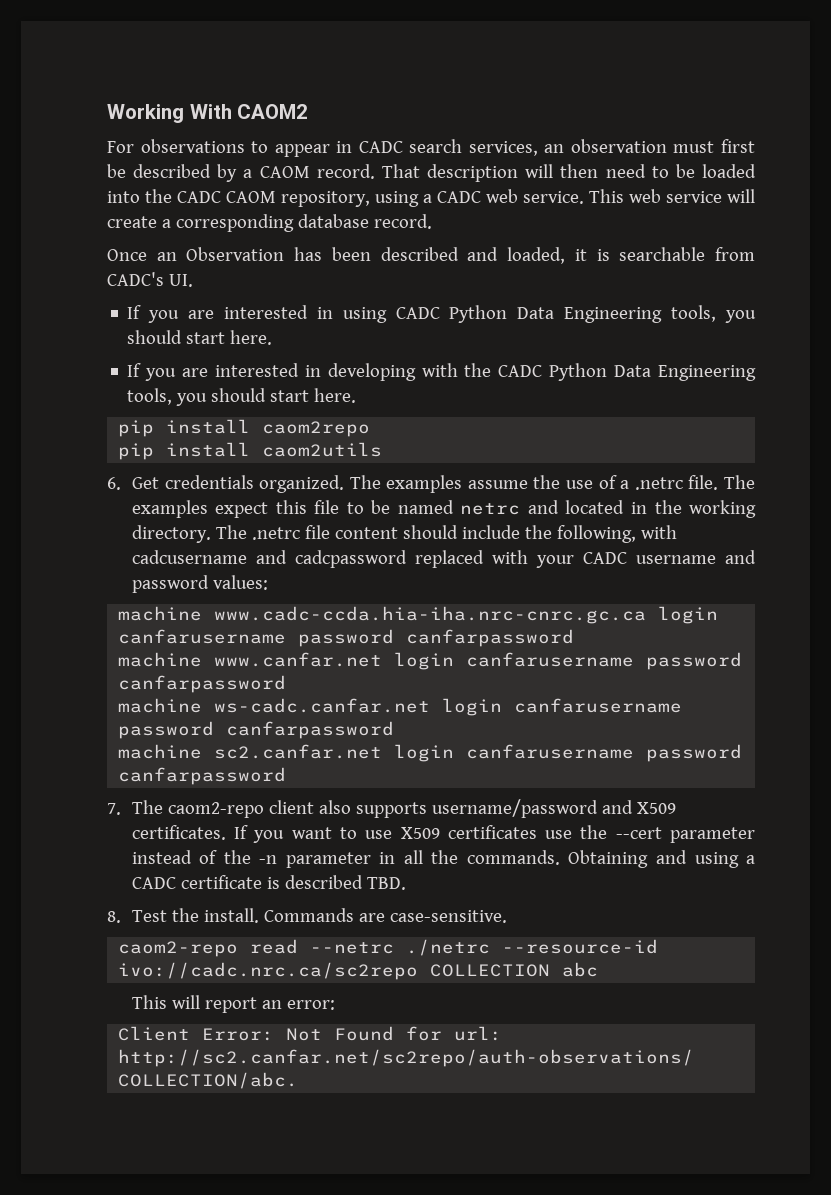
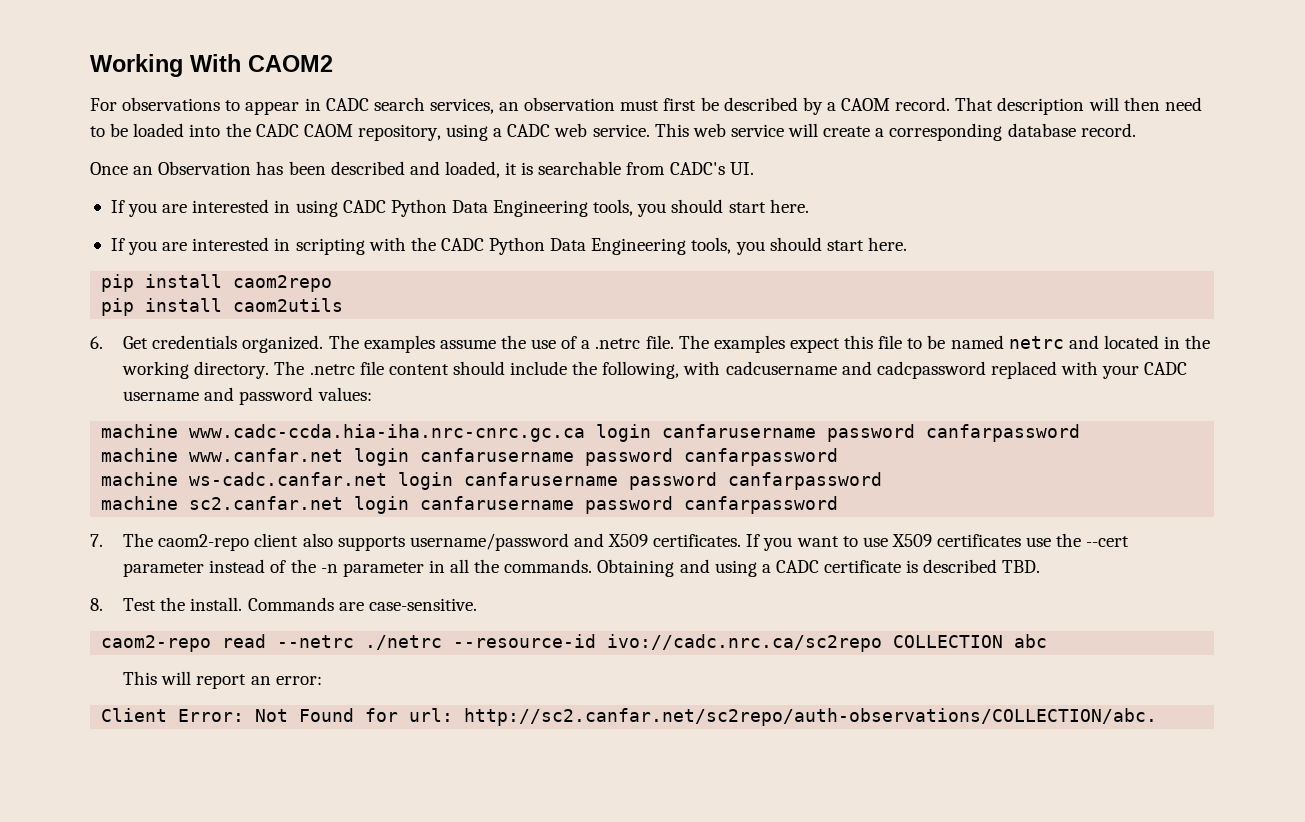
[327,363,416,381] developing -> [295,238,365,255] scripting

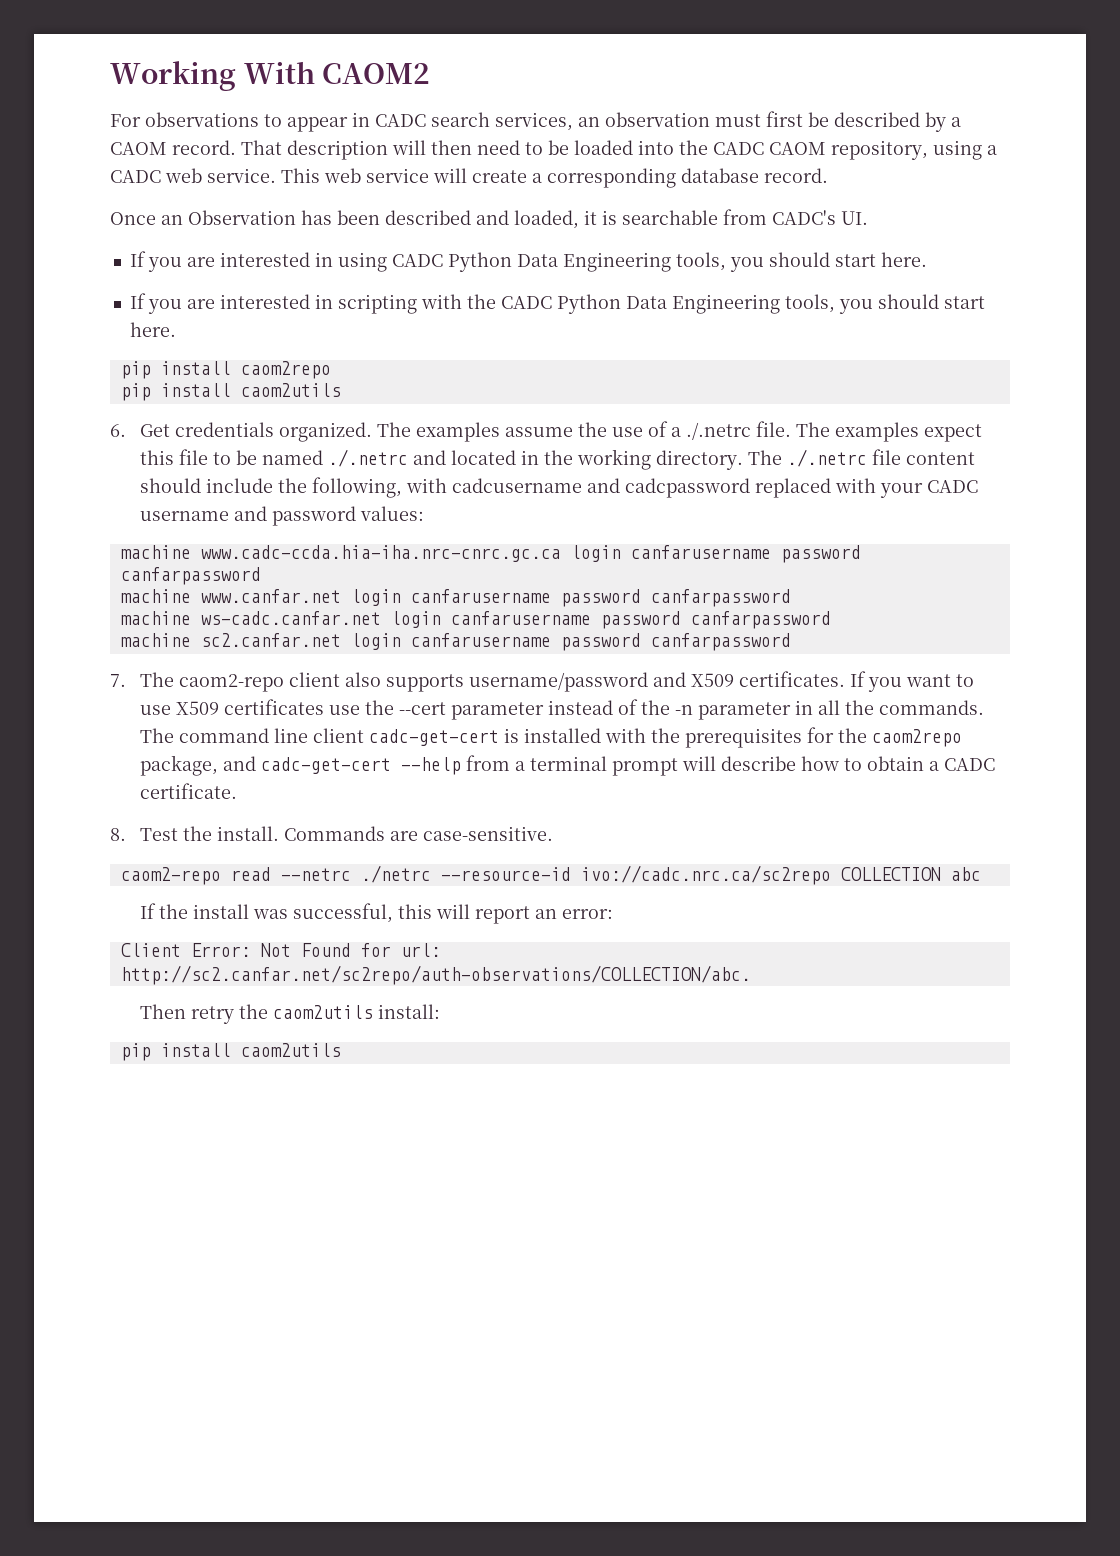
[595,338,641,349] .netrc -> [686,422,752,440] ./.netrc
[1008,336,1064,349] netrc -> [328,449,409,467] ./.netrc
[309,364,355,375] .netrc -> [787,449,868,467] ./.netrc
[597,559,1041,577] Obtaining and using a CADC certificate is described TBD. -> [140,727,963,748] [140,755,996,776] [140,783,238,799] The command line client cadc-get-cert is installed with the prerequisites for the caom2repo package, and cadc-get-cert --help from a terminal prompt will describe how to obtain a CADC certificate.
[123,671,158,685] This -> [140,903,433,923] If the install was successful, this
(1158, 717) none -> [140,1004,441,1024] [120,1043,341,1061] // Then retry the caom2utils install: // pip install caom2utils

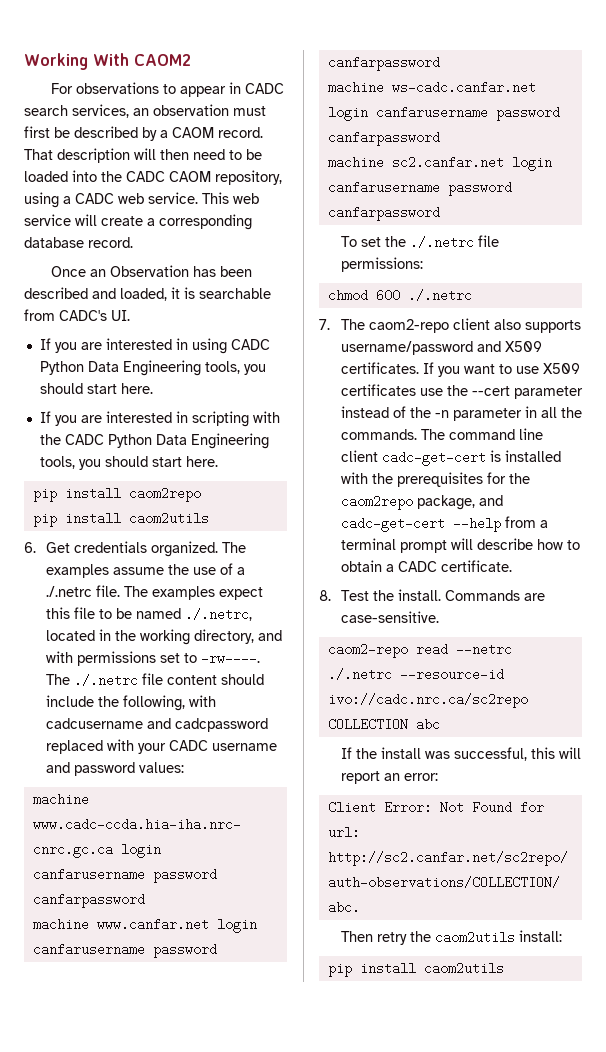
[328,449,447,467] ./.netrc and -> [184,608,252,621] ./.netrc,
[656,450,744,470] directory. -> [193,629,282,644] [45,651,260,666] directory, and with permissions set to -rw----.
(791, 642) none -> [340,235,499,249] [340,257,423,272] [327,289,472,302] // To set the ./.netrc file permissions: // chmod 600 ./.netrc
[360,865,431,883] ./netrc -> [327,668,392,681] ./.netrc

